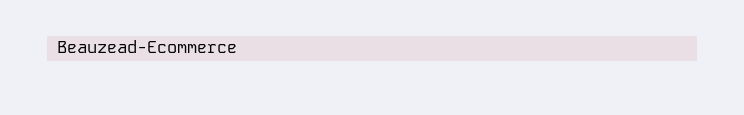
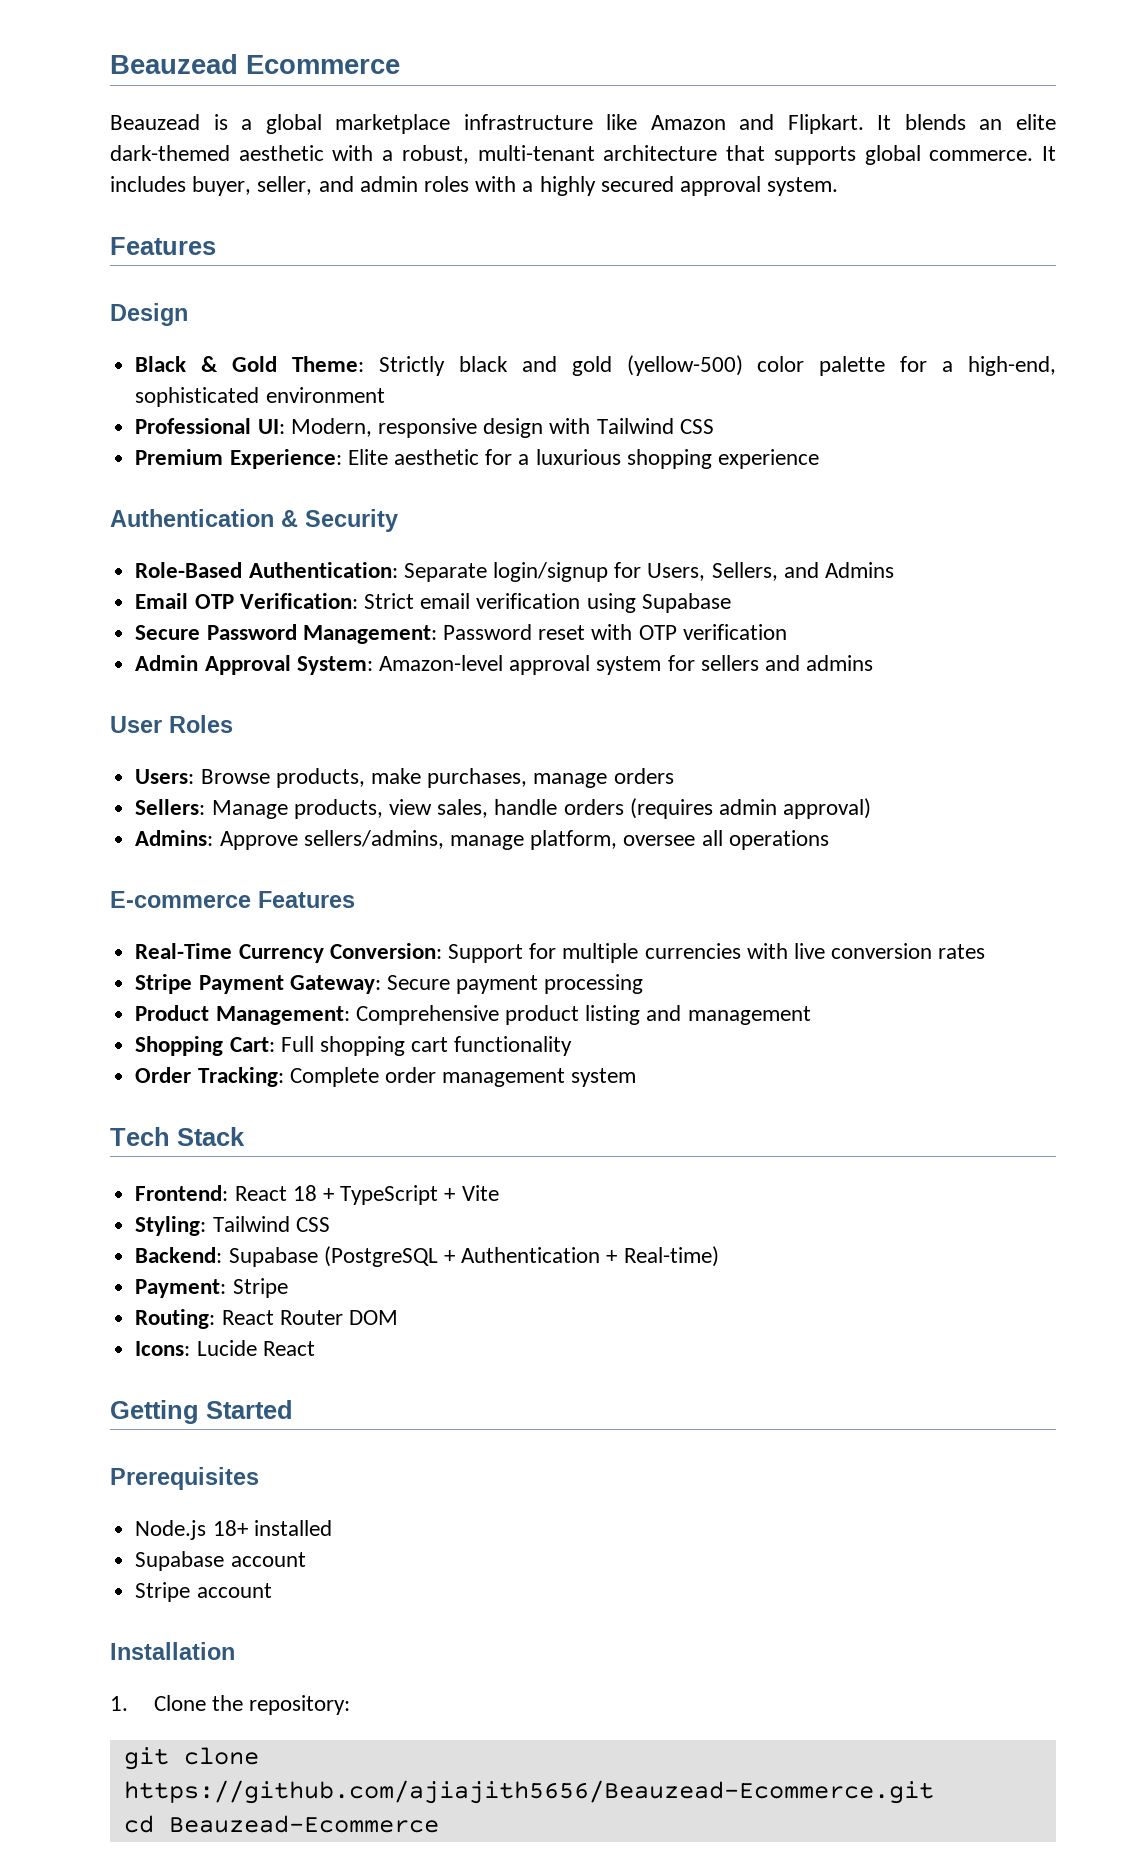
(56, 46) none -> [110,54,400,74] [110,114,1056,134] [110,145,1057,165] [110,176,839,196] [110,237,216,255] [110,303,188,326] [135,355,1056,376] [135,387,385,407] [135,418,714,438] [135,449,819,469] [110,509,398,532] [135,562,894,582] [135,593,731,613] [135,624,787,644] [135,655,874,675] [110,715,233,733] [135,768,674,788] [135,798,872,819] [135,830,829,850] [110,891,355,908] [135,943,986,963] [135,974,644,994] [135,1005,811,1025] [135,1036,573,1056] [135,1067,637,1087] [110,1127,245,1146] [135,1185,499,1205] [135,1216,330,1236] [135,1246,719,1267] [135,1278,288,1298] [135,1309,398,1329] [135,1340,315,1356] [110,1400,293,1424] [110,1467,259,1490] [135,1520,332,1540] [135,1551,306,1571] [135,1582,272,1602] [110,1642,235,1660] [110,1695,351,1715] [123,1747,259,1770] [123,1780,934,1804] [123,1815,154,1833] Beauzead Ecommerce // Beauzead is a global marketplace infrastructure like Amazon and Flipkart. It blends an elite dark-themed aesthetic with a robust, multi-tenant architecture that supports global commerce. It includes buyer, seller, and admin roles with a highly secured approval system. // Features // Design // Black & Gold Theme: Strictly black and gold (yellow-500) color palette for a high-end, sophisticated environment // Professional UI: Modern, responsive design with Tailwind CSS // Premium Experience: Elite aesthetic for a luxurious shopping experience // Authentication & Security // Role-Based Authentication: Separate login/signup for Users, Sellers, and Admins // Email OTP Verification: Strict email verification using Supabase // Secure Password Management: Password reset with OTP verification // Admin Approval System: Amazon-level approval system for sellers and admins // User Roles // Users: Browse products, make purchases, manage orders // Sellers: Manage products, view sales, handle orders (requires admin approval) // Admins: Approve sellers/admins, manage platform, oversee all operations // E-commerce Features // Real-Time Currency Conversion: Support for multiple currencies with live conversion rates // Stripe Payment Gateway: Secure payment processing // Product Management: Comprehensive product listing and management // Shopping Cart: Full shopping cart functionality // Order Tracking: Complete order management system // Tech Stack // Frontend: React 18 + TypeScript + Vite // Styling: Tailwind CSS // Backend: Supabase (PostgreSQL + Authentication + Real-time) // Payment: Stripe // Routing: React Router DOM // Icons: Lucide React // Getting Started // Prerequisites // Node.js 18+ installed // Supabase account // Stripe account // Installation // 1. Clone the repository: // git clone https://github.com/ajiajith5656/Beauzead-Ecommerce.git // cd

